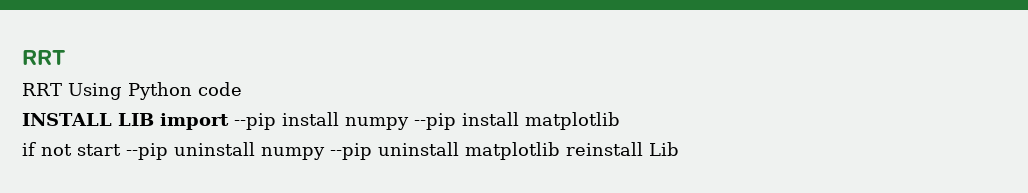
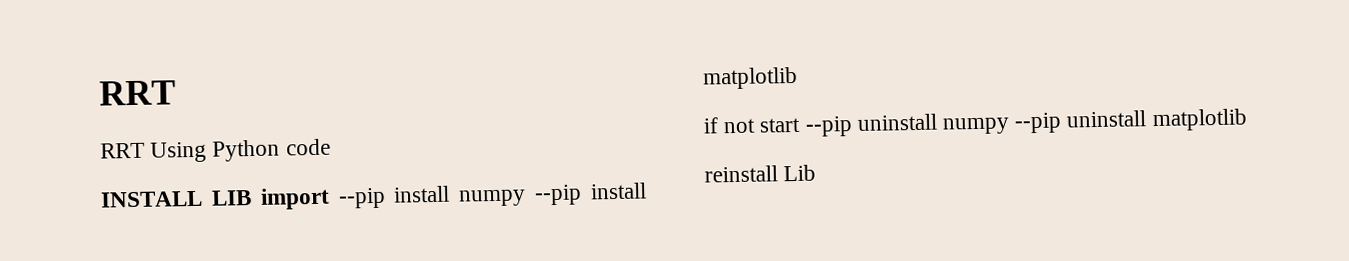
(560, 151) none -> (1248, 120) //

